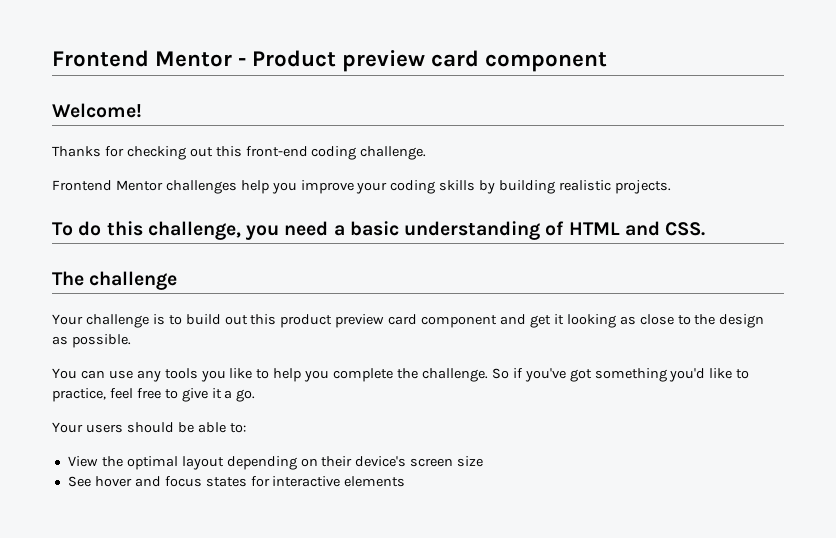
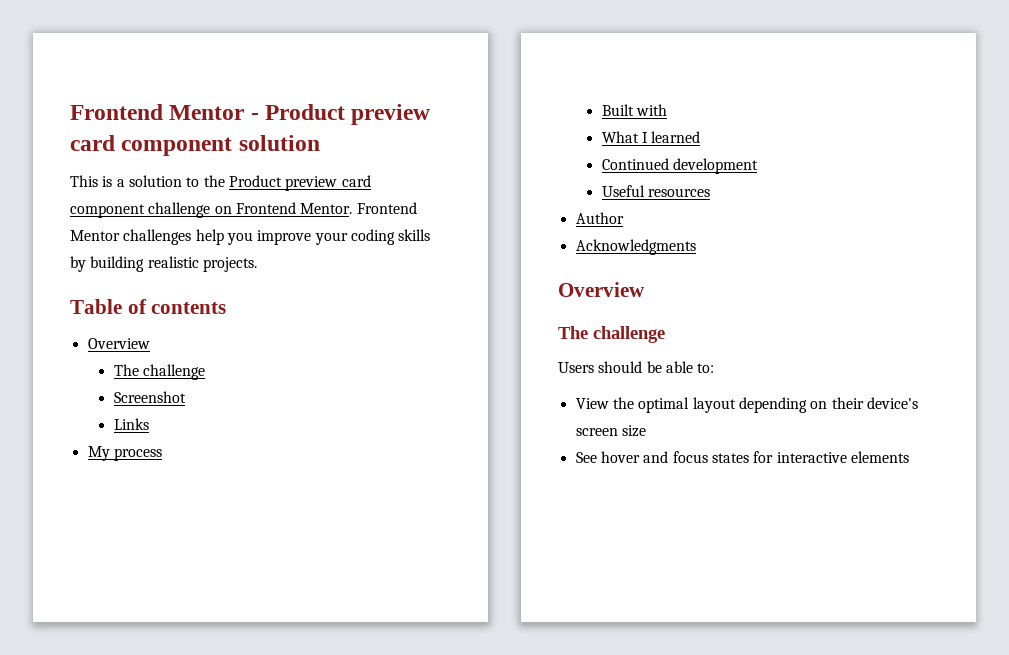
[52,103,142,118] [52,146,427,160] // Welcome! // Thanks for checking out this front-end coding challenge. // -> [238,135,320,151] [70,175,371,191] [70,202,353,218] solution // This is a solution to the Product preview card component challenge on Frontend Mentor.
[52,221,706,240] [52,271,178,290] [52,314,765,328] [52,334,131,348] [52,368,750,382] [52,388,256,402] [52,422,123,433] To do this challenge, you need a basic understanding of HTML and CSS. // The challenge // Your challenge is to build out this product preview card component and get it looking as close to the design as possible. // You can use any tools you like to help you complete the challenge. So if you've got something you'd like to practice, feel free to give it a go. // Your users -> [70,299,227,314] [87,338,150,349] [113,364,205,380] [113,391,186,403] [113,418,149,430] [87,446,162,461] [601,104,667,116] [601,131,701,143] [601,158,758,174] [601,185,710,197] [575,212,624,224] [575,239,696,255] [558,282,645,297] [558,326,665,343] [558,362,594,373] Table of contents // Overview // The challenge // Screenshot // Links // My process // Built with // What I learned // Continued development // Useful resources // Author // Acknowledgments // Overview // The challenge // Users

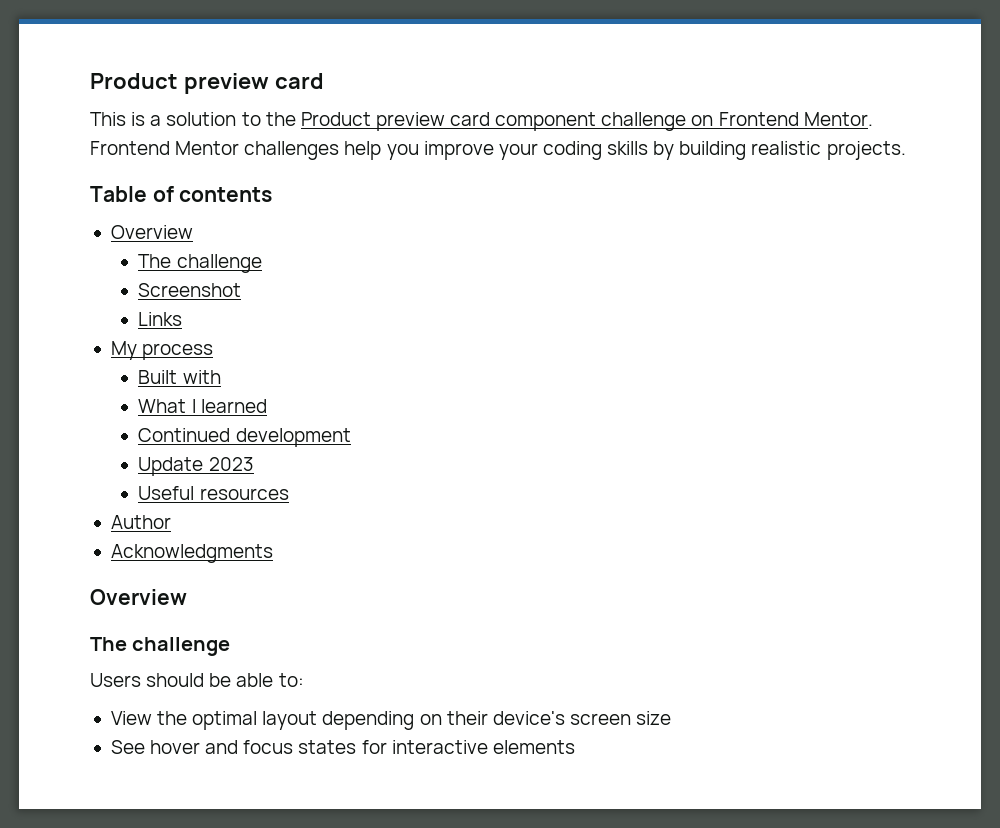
[70,104,431,125] [70,135,320,156] Frontend Mentor - Product preview card component solution -> [90,73,324,94] Product preview card
(758, 166) none -> [138,457,254,476] // Update 2023

